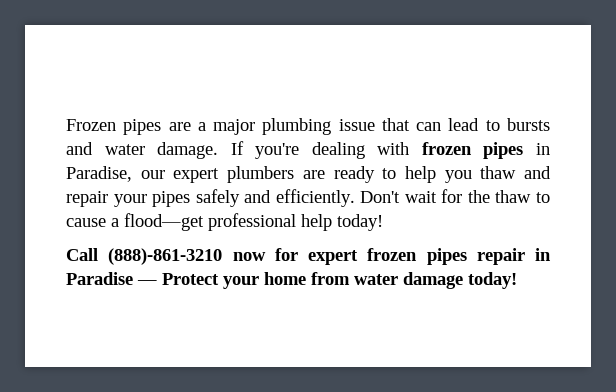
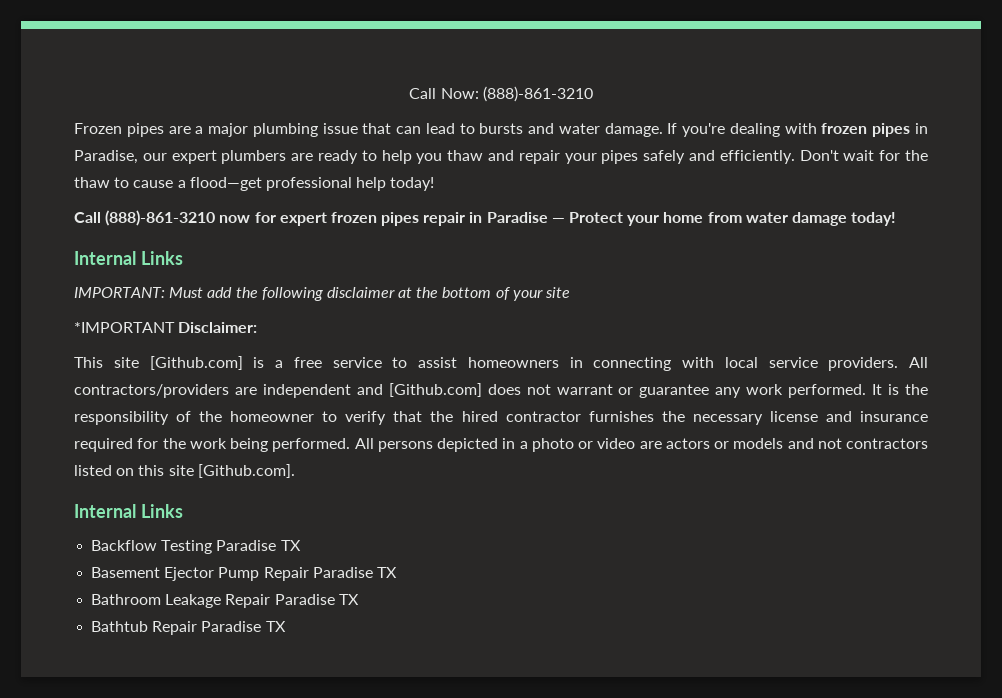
(66, 125) none -> [409,86,593,102] Call Now: (888)-861-3210 //
(517, 280) none -> [74,251,183,265] [74,287,571,301] [74,322,258,333] [74,356,928,371] [74,383,928,398] [74,411,928,425] [74,438,928,452] [74,464,295,478] [74,504,183,518] [91,540,301,554] [91,567,397,581] [91,594,359,608] [91,621,286,635] // Internal Links // IMPORTANT: Must add the following disclaimer at the bottom of your site // *IMPORTANT Disclaimer: // This site [Github.com] is a free service to assist homeowners in connecting with local service providers. All contractors/providers are independent and [Github.com] does not warrant or guarantee any work performed. It is the responsibility of the homeowner to verify that the hired contractor furnishes the necessary license and insurance required for the work being performed. All persons depicted in a photo or video are actors or models and not contractors listed on this site [Github.com]. // Internal Links // Backflow Testing Paradise TX // Basement Ejector Pump Repair Paradise TX // Bathroom Leakage Repair Paradise TX // Bathtub Repair Paradise TX

